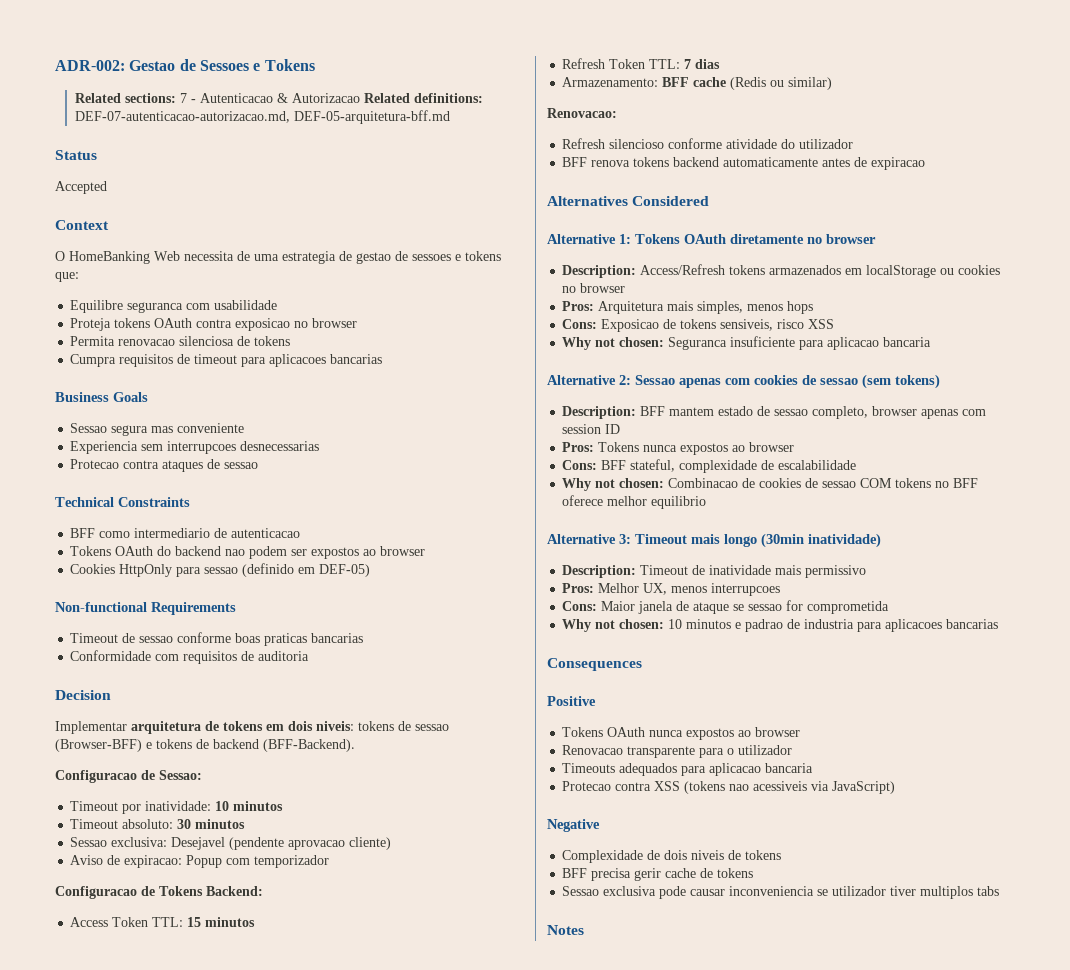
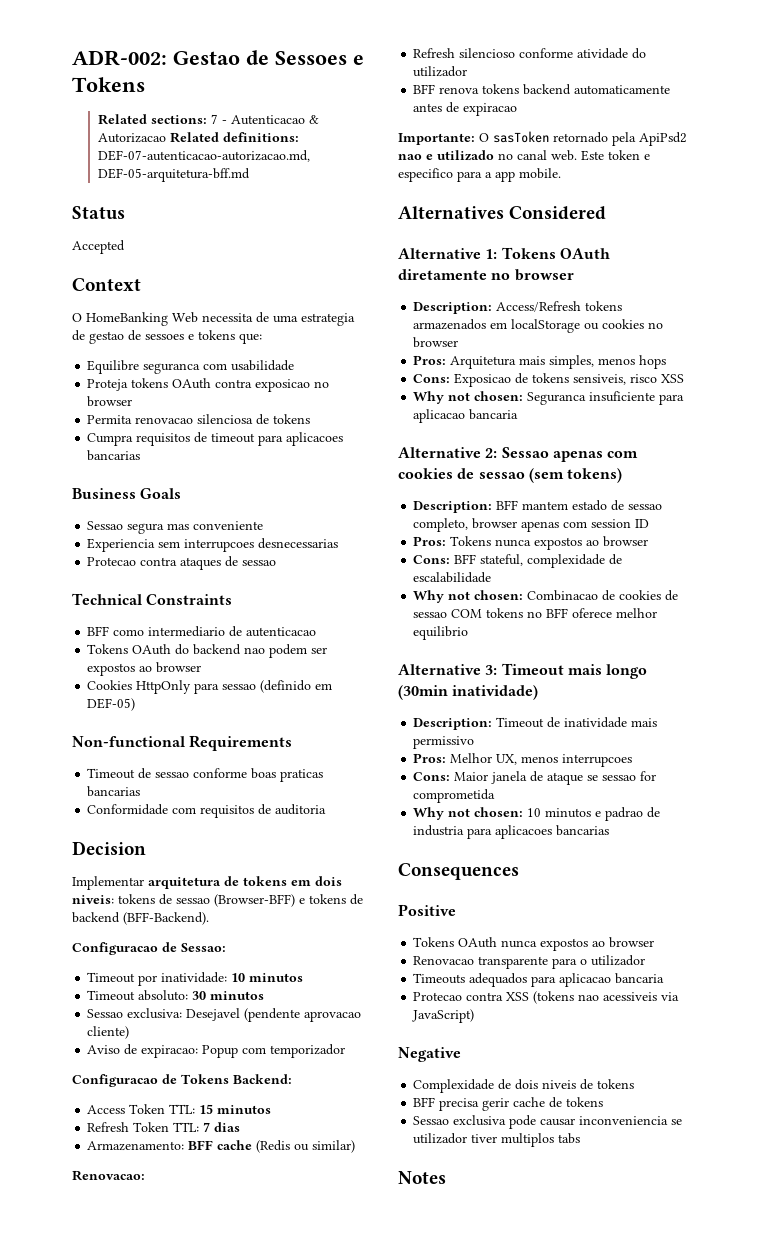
(926, 163) none -> [398,131,687,146] [398,150,650,161] [398,168,561,182] // Importante: O sasToken retornado pela ApiPsd2 nao e utilizado no canal web. Este token e especifico para a app mobile.

